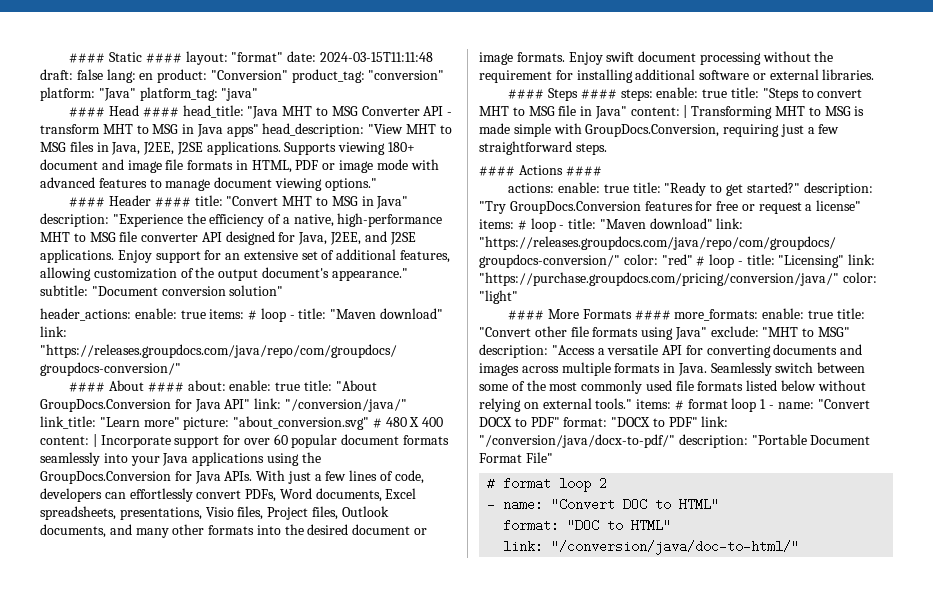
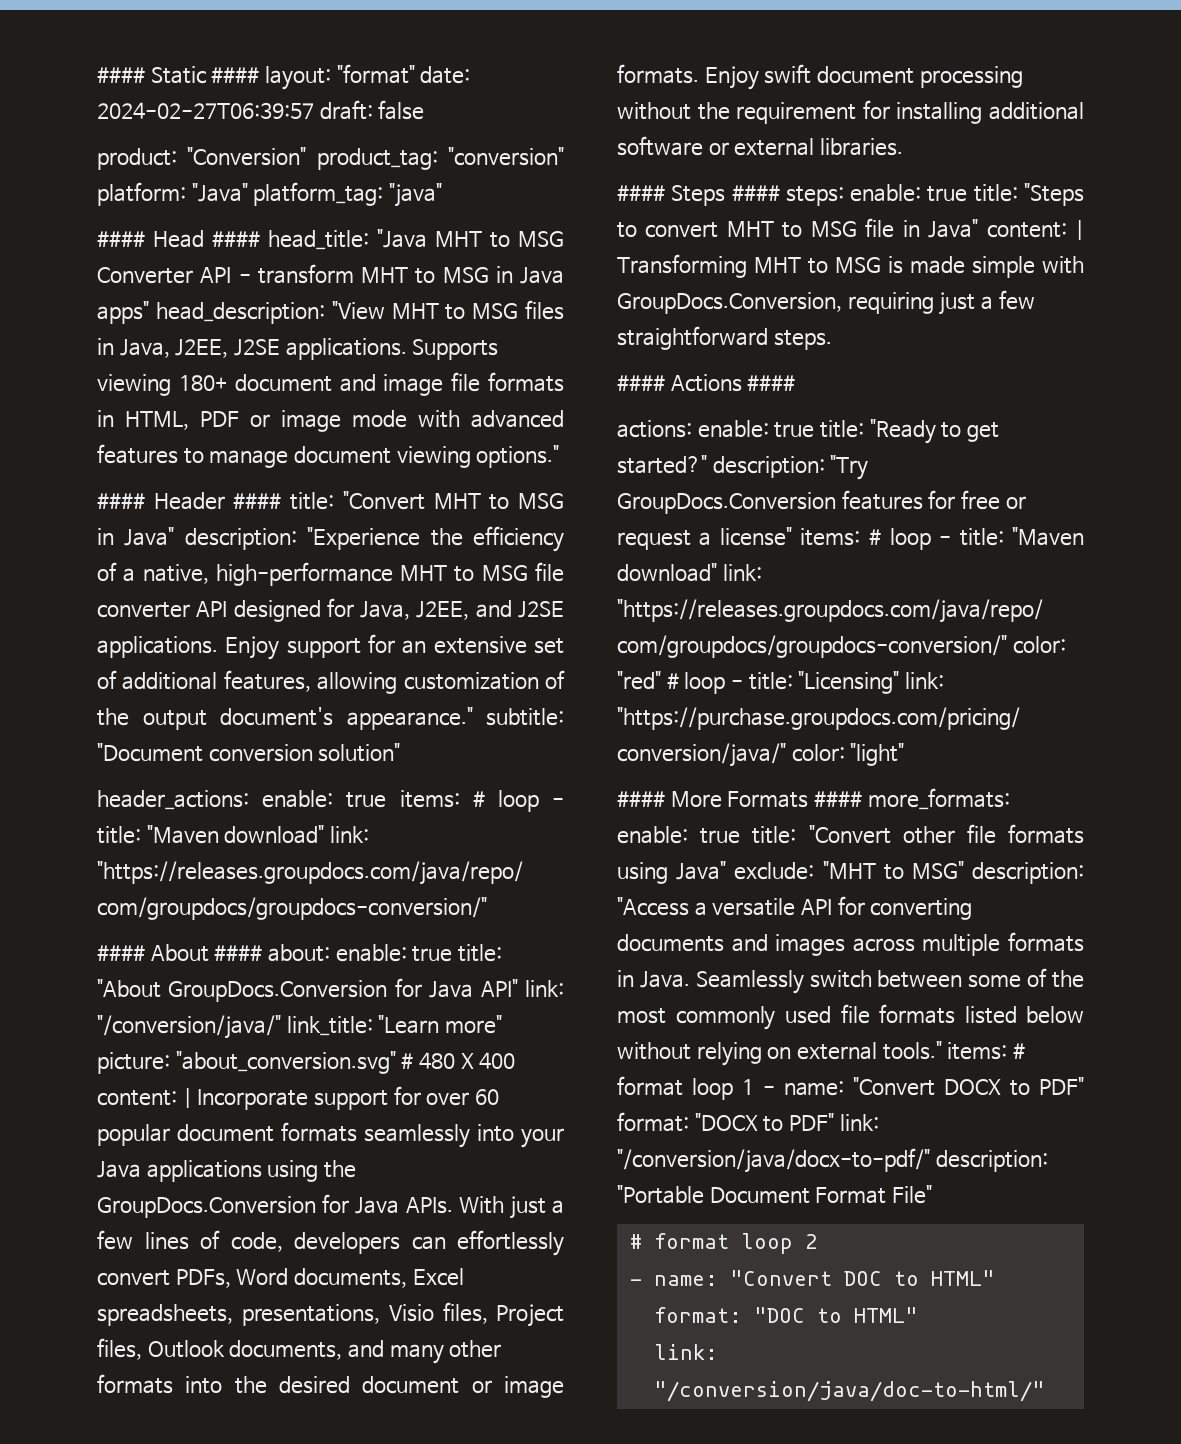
[320,52,434,62] 2024-03-15T11:11:48 -> [97,102,314,119] 2024-02-27T06:39:57
[106,69,154,83] lang: en -> (425, 110) //

